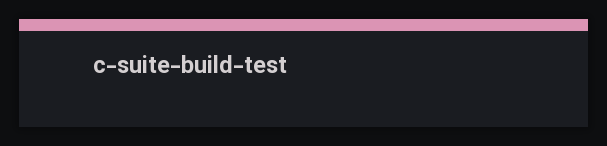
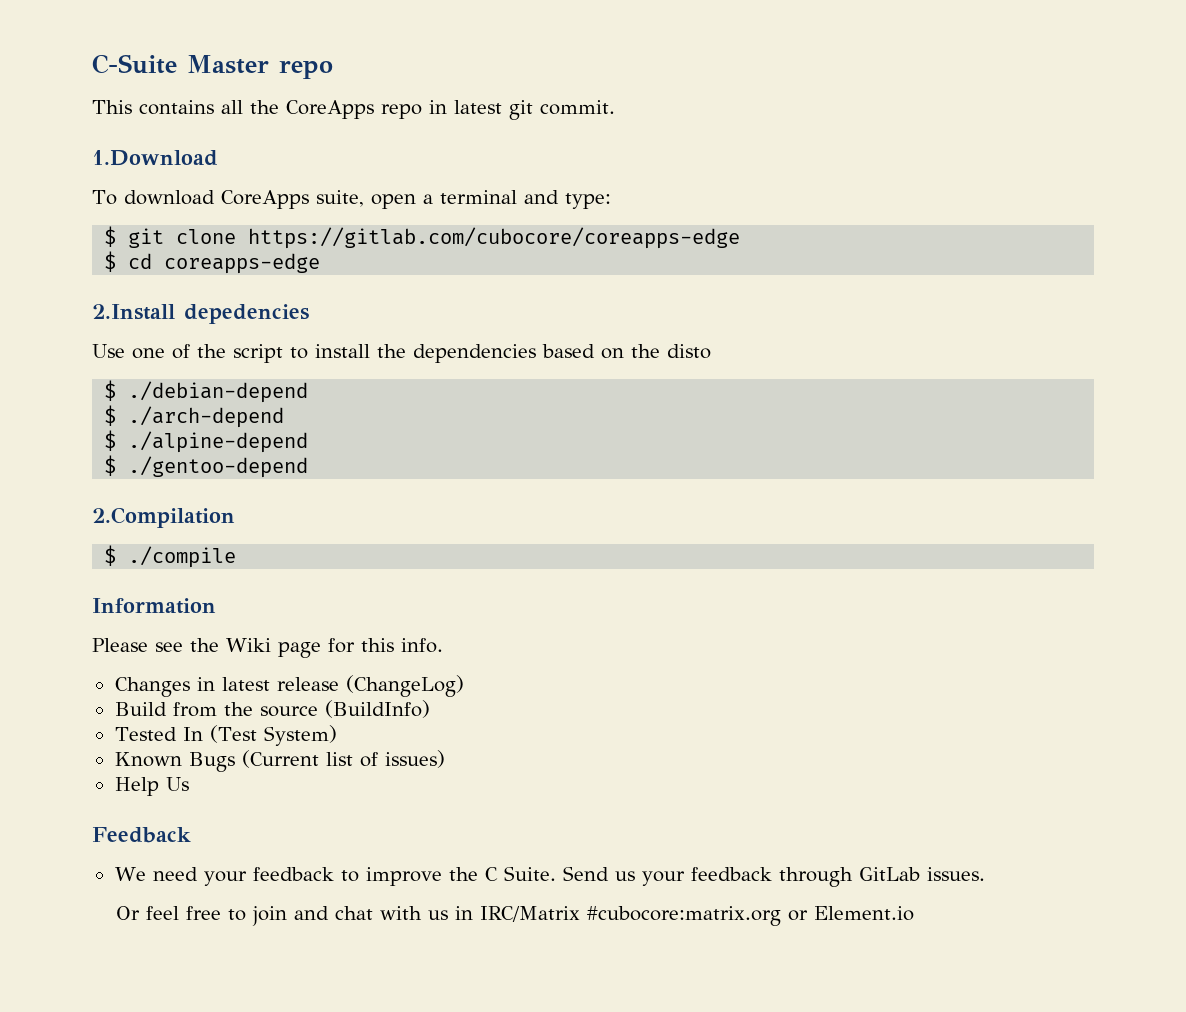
[93,55,287,73] c-suite-build-test -> [92,54,333,79] [92,100,615,120] [92,150,218,166] [92,190,611,209] [104,226,741,249] [104,251,321,274] [92,304,309,324] [92,344,711,363] [104,380,309,403] [104,405,285,428] [104,430,309,453] [104,455,309,478] [92,507,235,528] [104,545,237,568] [92,598,216,614] [92,638,443,658] [114,675,464,697] [114,700,430,718] [114,725,337,746] [114,750,445,772] [114,777,189,796] [92,827,191,843] [114,866,985,887] [115,906,914,926] C-Suite Master repo // This contains all the CoreApps repo in latest git commit. // 1.Download // To download CoreApps suite, open a terminal and type: // $ git clone https://gitlab.com/cubocore/coreapps-edge // $ cd coreapps-edge // 2.Install depedencies // Use one of the script to install the dependencies based on the disto // $ ./debian-depend // $ ./arch-depend // $ ./alpine-depend // $ ./gentoo-depend // 2.Compilation // $ ./compile // Information // Please see the Wiki page for this info. // Changes in latest release (ChangeLog) // Build from the source (BuildInfo) // Tested In (Test System) // Known Bugs (Current list of issues) // Help Us // Feedback // We need your feedback to improve the C Suite. Send us your feedback through GitLab issues. // Or feel free to join and chat with us in IRC/Matrix #cubocore:matrix.org or Element.io

